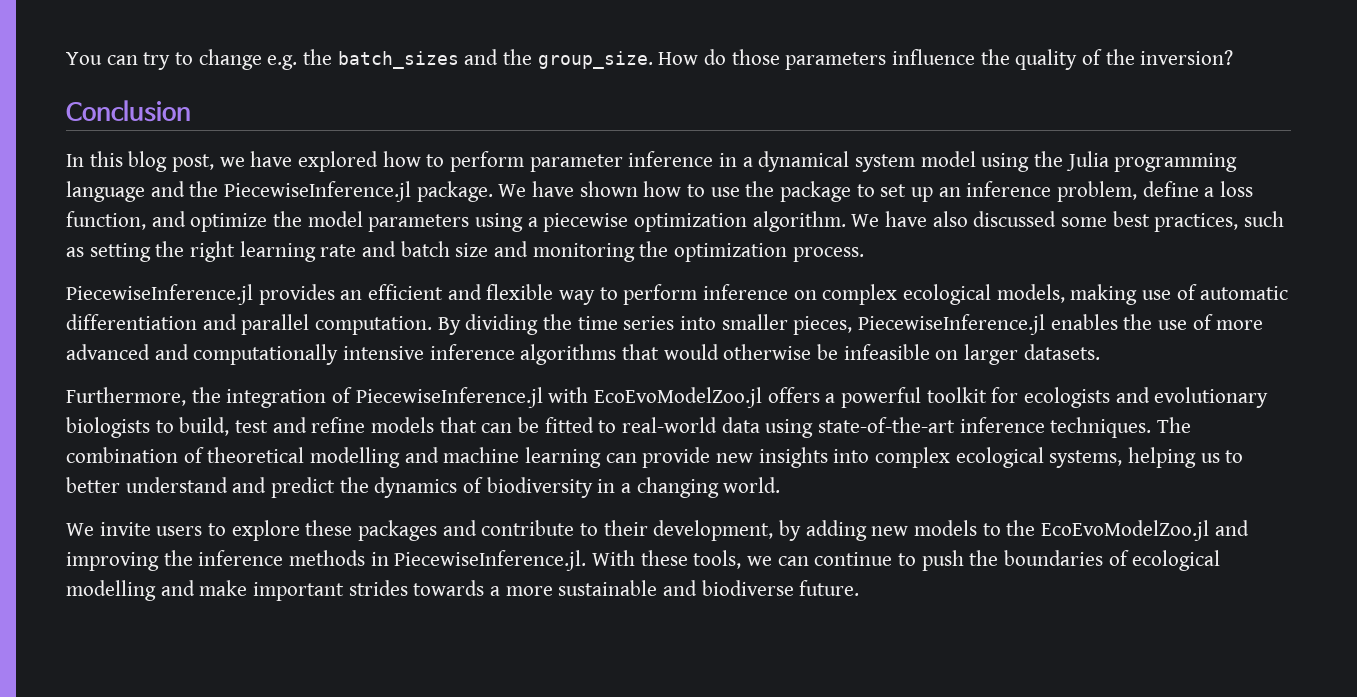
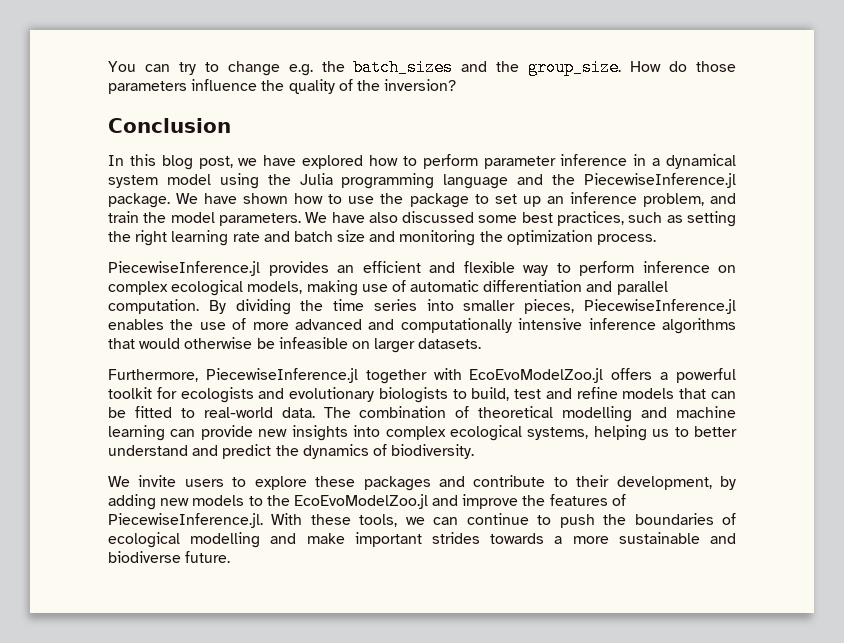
[1142,181,1254,197] [66,211,846,232] define a loss function, and optimize the model parameters using a piecewise optimization algorithm. -> [709,193,736,204] [108,211,301,226] and train the model parameters.
[191,387,543,408] the integration of PiecewiseInference.jl -> [205,368,427,384] PiecewiseInference.jl together
[721,417,1152,438] data using state-of-the-art inference techniques. -> [281,407,315,418] data.
[486,477,781,498] biodiversity in a changing world. -> [391,444,475,459] biodiversity.
[66,550,389,571] improving the inference methods in -> [462,494,626,509] improve the features of

